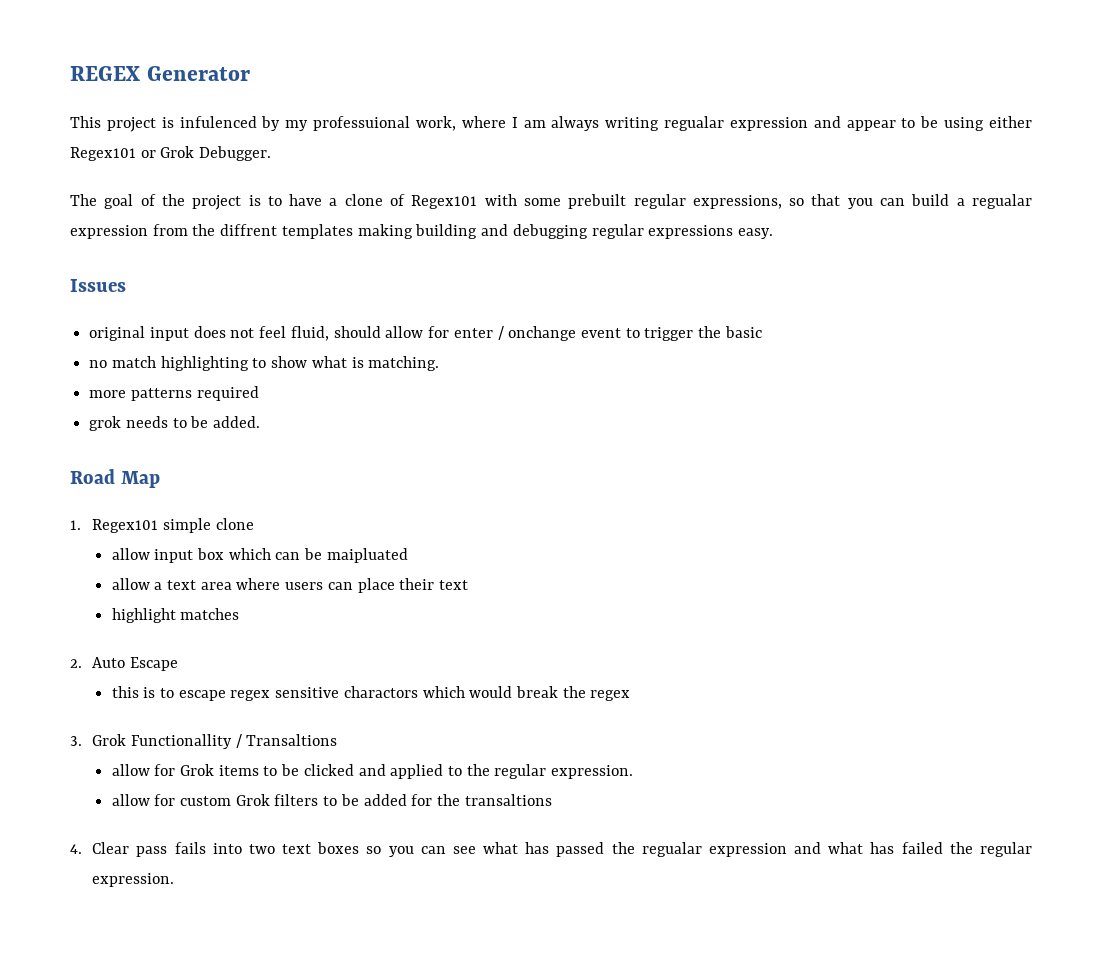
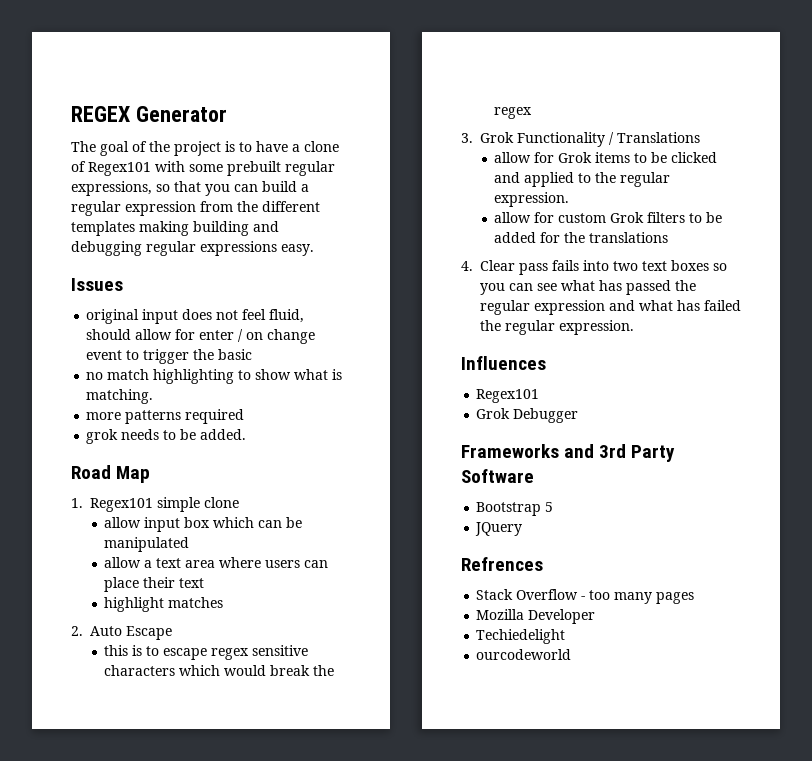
[70,116,1033,132] [70,146,272,161] // This project is infulenced by my professuional work, where I am always writing regualar expression and appear to be using either Regex101 or Grok Debugger. -> (227, 114) none
[972,194,1033,209] regualar -> [71,201,121,216] regular
[220,224,278,236] diffrent -> [262,201,320,212] different
[508,326,577,341] onchange -> [246,329,316,344] on change
[326,548,408,563] maipluated -> [104,537,190,552] manipulated
[343,686,418,698] charactors -> [104,665,176,676] characters
[130,734,338,749] Functionallity / Transaltions -> [517,132,700,147] Functionality / Translations
[464,794,552,806] transaltions -> [589,232,669,243] translations
[641,842,702,857] regualar -> [480,300,530,315] regular
(175, 880) none -> [461,356,546,370] [476,389,540,403] [476,408,579,423] [461,444,676,462] [461,469,534,483] [476,502,554,516] [475,522,523,536] [461,557,543,571] [476,589,695,604] [476,609,596,624] [476,629,566,644] [476,649,572,660] // Influences // Regex101 // Grok Debugger // Frameworks and 3rd Party Software // Bootstrap 5 // JQuery // Refrences // Stack Overflow - too many pages // Mozilla Developer // Techiedelight // ourcodeworld

